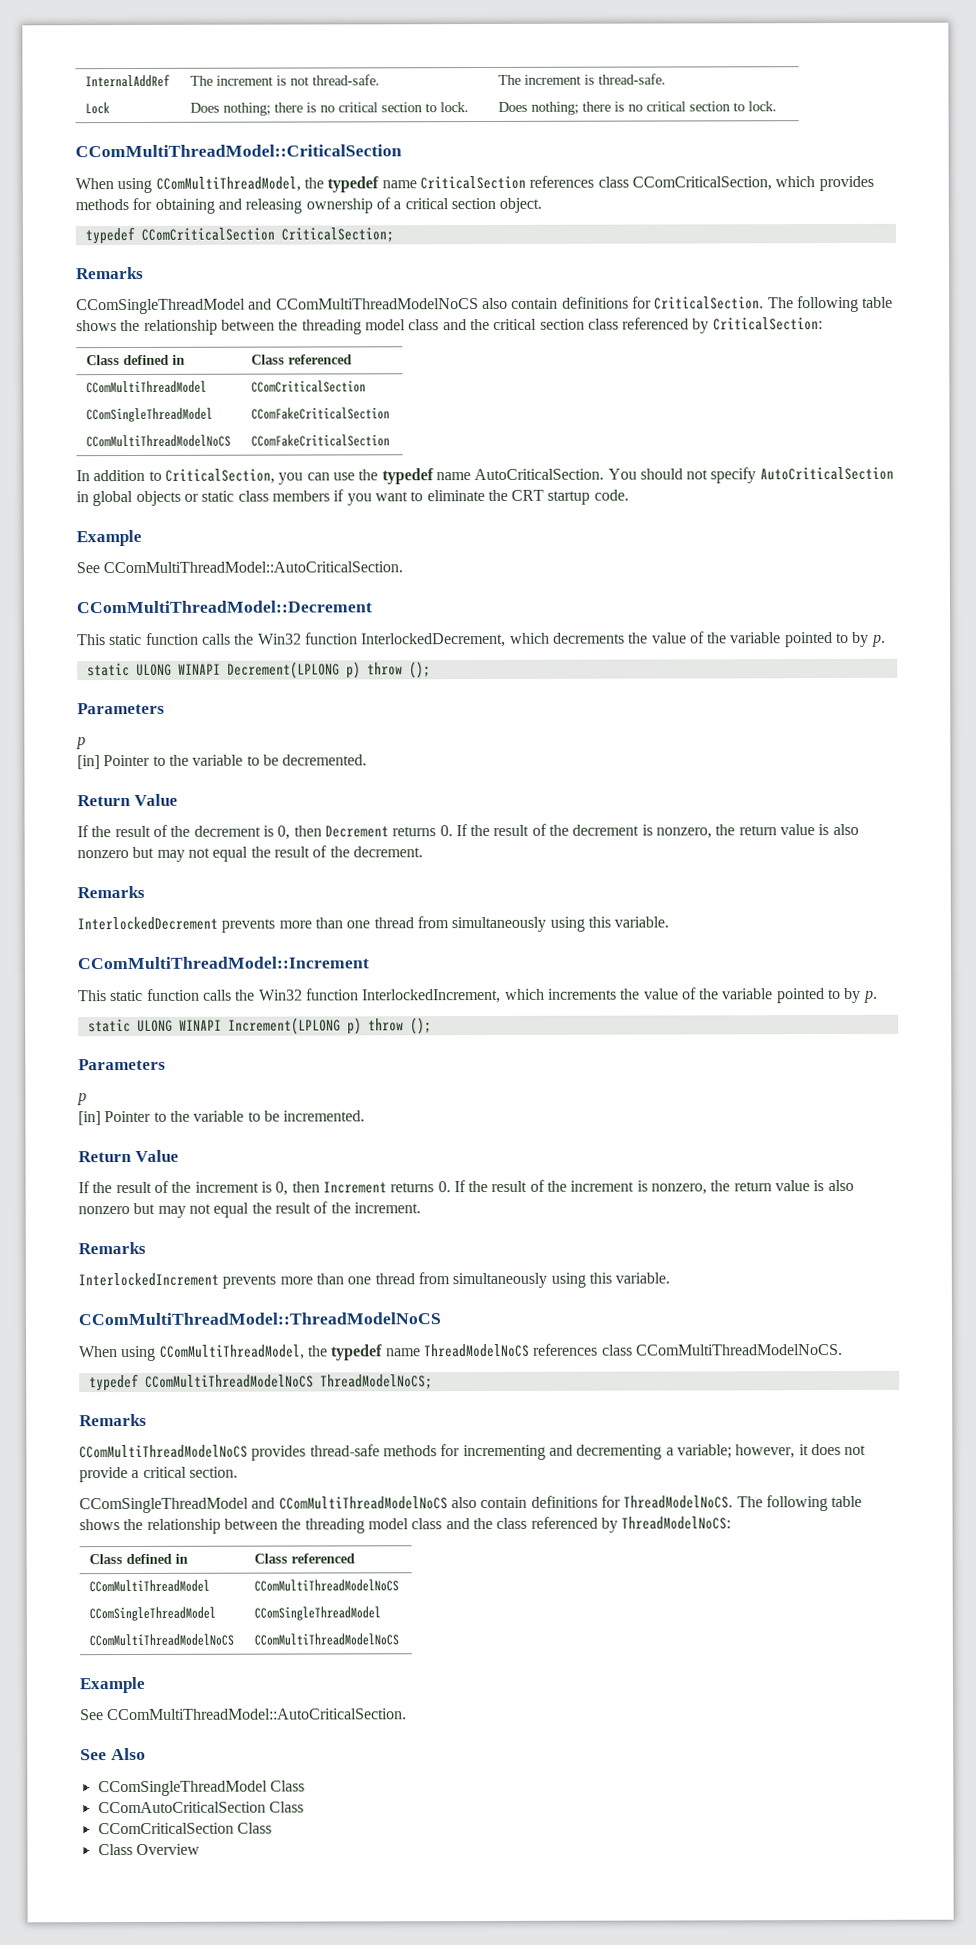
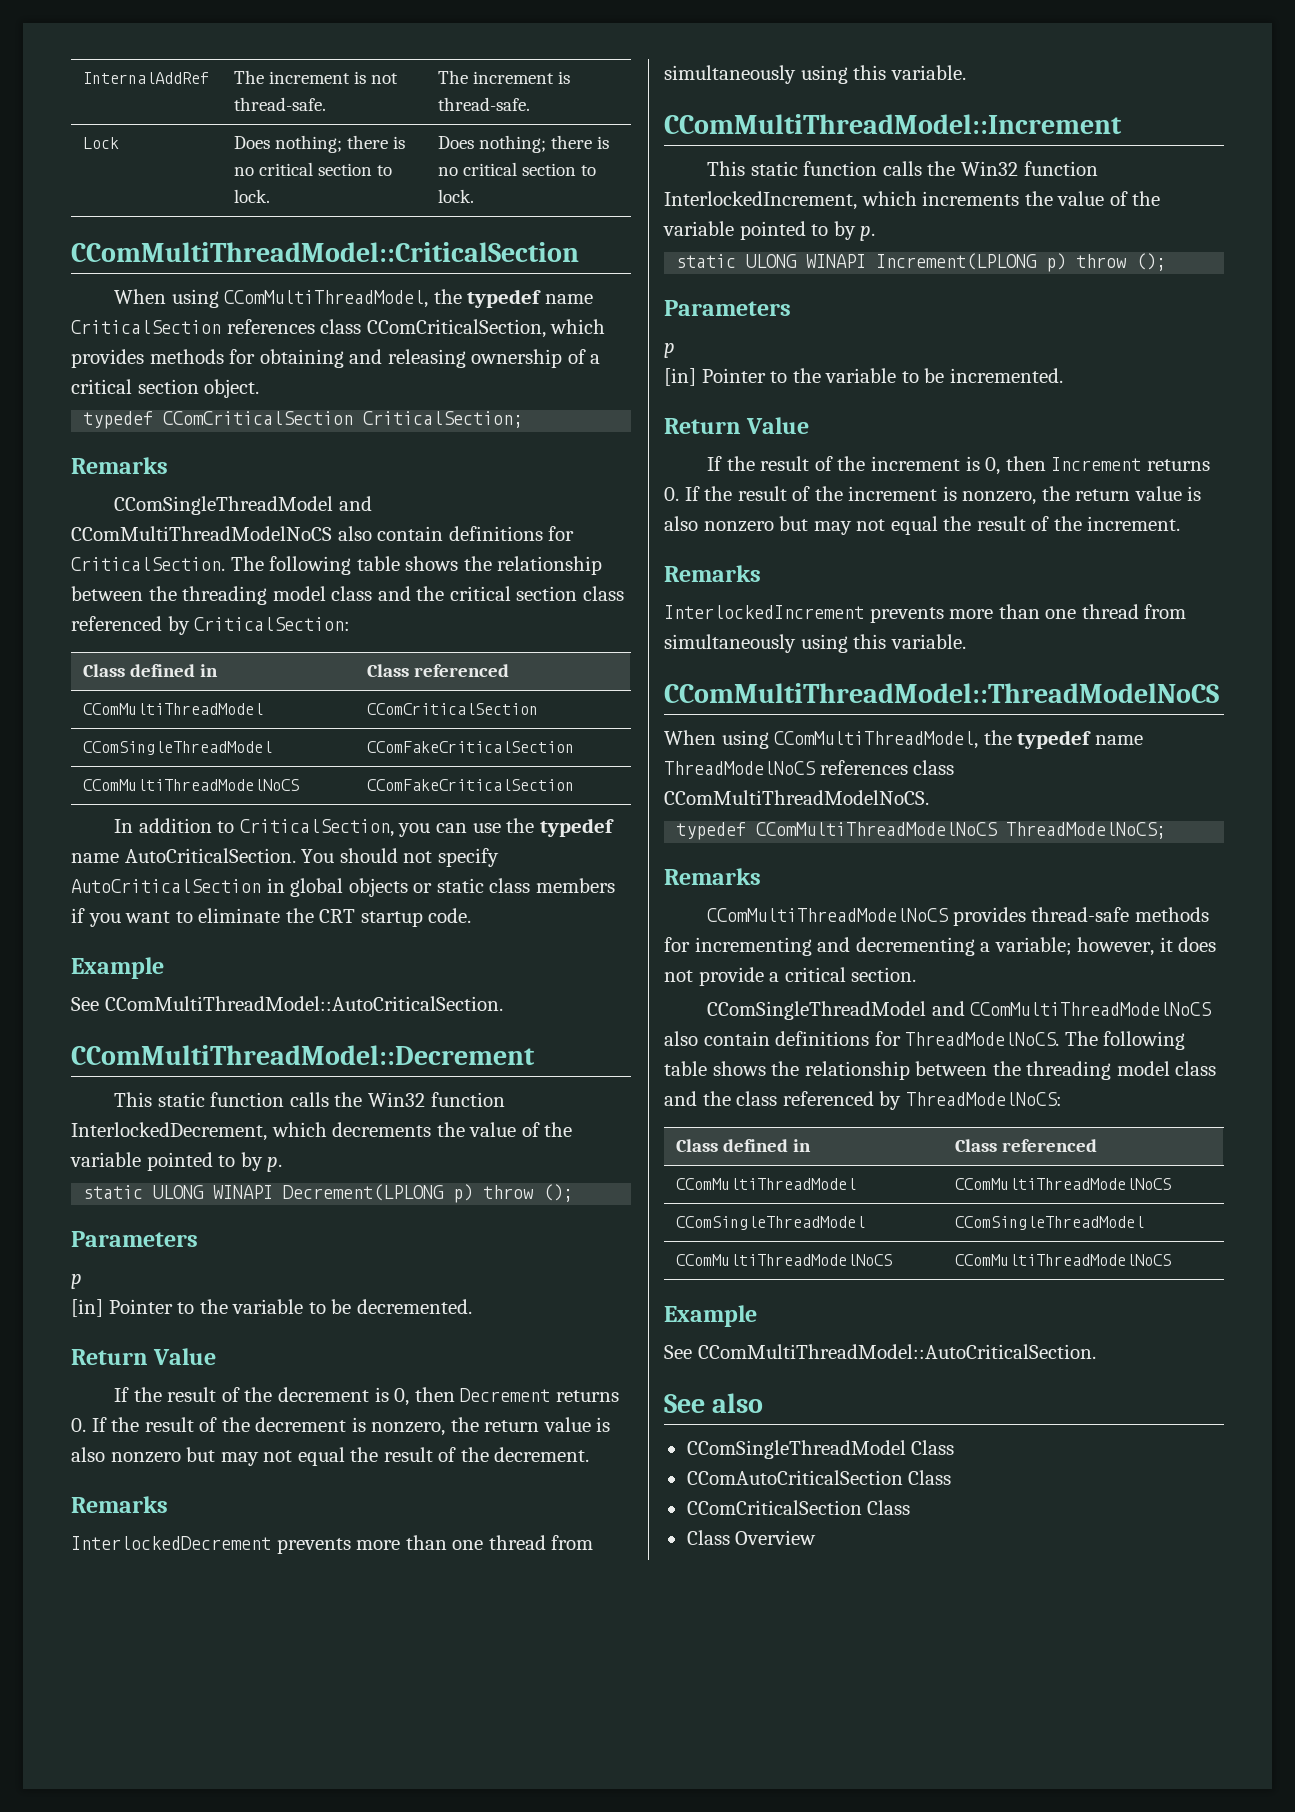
[110,1747,146,1761] Also -> [712,1393,764,1413] also

